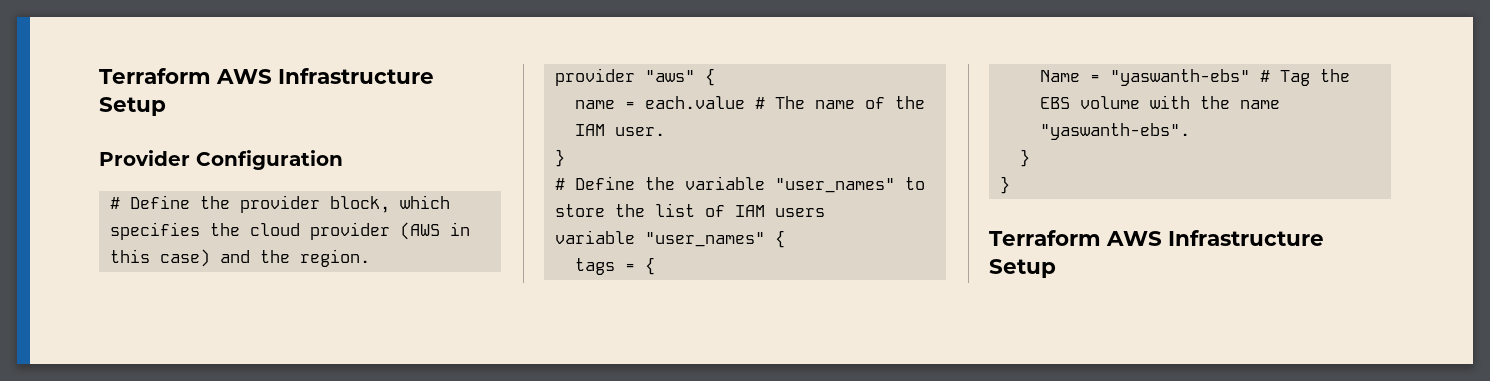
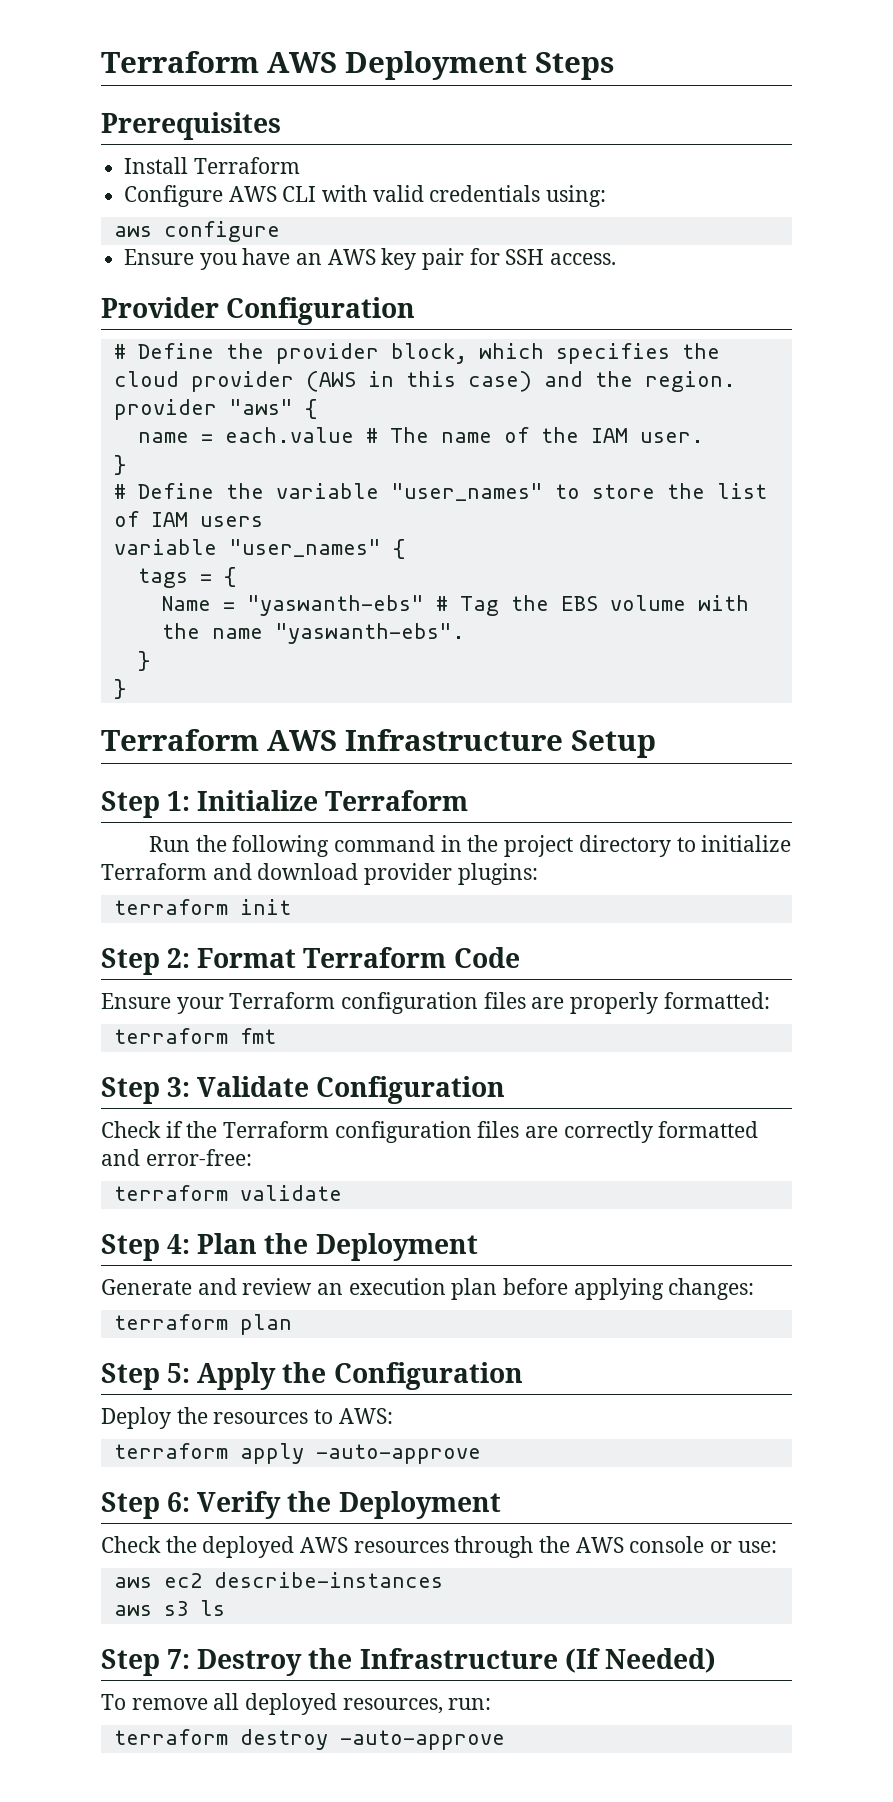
[99,68,434,84] [99,97,166,116] Terraform AWS Infrastructure Setup -> [101,51,614,80] [101,112,281,140] [124,157,300,174] [124,185,607,207] [113,221,280,242] [124,248,617,270] Terraform AWS Deployment Steps // Prerequisites // Install Terraform // Configure AWS CLI with valid credentials using: // aws configure // Ensure you have an AWS key pair for SSH access.
(1056, 268) none -> [101,790,469,818] [149,835,792,857] [101,863,538,885] [113,899,291,915] [101,947,520,975] [101,992,770,1014] [113,1028,276,1044] [101,1076,506,1104] [101,1121,759,1143] [101,1149,252,1166] [113,1185,342,1201] [101,1233,478,1261] [101,1278,755,1300] [113,1314,292,1335] [101,1362,523,1390] [101,1407,393,1429] [113,1443,481,1464] [101,1491,501,1519] [101,1536,777,1558] [113,1572,443,1588] [113,1600,225,1616] [101,1648,716,1676] [101,1693,492,1715] [113,1729,505,1750] // Step 1: Initialize Terraform // Run the following command in the project directory to initialize Terraform and download provider plugins: // terraform init // Step 2: Format Terraform Code // Ensure your Terraform configuration files are properly formatted: // terraform fmt // Step 3: Validate Configuration // Check if the Terraform configuration files are correctly formatted and error-free: // terraform validate // Step 4: Plan the Deployment // Generate and review an execution plan before applying changes: // terraform plan // Step 5: Apply the Configuration // Deploy the resources to AWS: // terraform apply -auto-approve // Step 6: Verify the Deployment // Check the deployed AWS resources through the AWS console or use: // aws ec2 describe-instances // aws s3 ls // Step 7: Destroy the Infrastructure (If Needed) // To remove all deployed resources, run: // terraform destroy -auto-approve

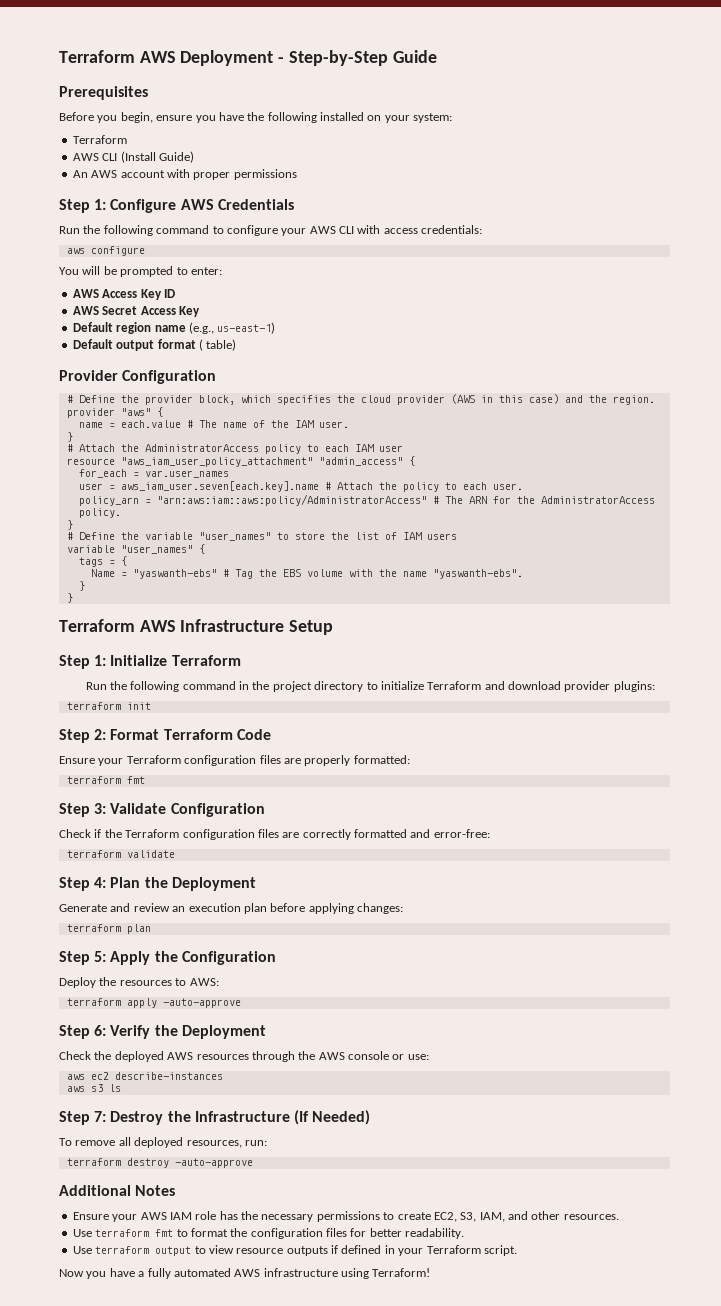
[535,52,614,80] [101,112,281,140] [124,157,300,174] [124,185,607,207] [113,221,280,242] [124,248,617,270] Steps // Prerequisites // Install Terraform // Configure AWS CLI with valid credentials using: // aws configure // Ensure you have an AWS key pair for SSH access. -> [278,50,437,66] [59,86,148,100] [59,112,453,123] [72,135,127,144] [72,151,194,163] [72,169,297,180] [59,199,294,213] [59,225,483,236] [66,246,145,256] [59,266,222,277] [72,289,175,300] [72,306,200,317] [72,322,276,334] [72,339,237,351] - Step-by-Step Guide // Prerequisites // Before you begin, ensure you have the following installed on your system: // Terraform // AWS CLI (Install Guide) // An AWS account with proper permissions // Step 1: Configure AWS Credentials // Run the following command to configure your AWS CLI with access credentials: // aws configure // You will be prompted to enter: // AWS Access Key ID // AWS Secret Access Key // Default region name (e.g., us-east-1) // Default output format ( table)
(126, 465) none -> [66,444,403,454] [66,456,415,467] [78,469,229,478] [78,481,523,492] [78,494,655,506] [78,508,121,518] [66,520,73,530] // # Attach the AdministratorAccess policy to each IAM user // resource "aws_iam_user_policy_attachment" "admin_access" { // for_each = var.user_names // user = aws_iam_user.seven[each.key].name # Attach the policy to each user. // policy_arn = "arn:aws:iam::aws:policy/AdministratorAccess" # The ARN for the AdministratorAccess policy. // }
(505, 1740) none -> [59,1185,176,1196] [72,1211,619,1222] [72,1228,465,1239] [72,1245,517,1256] [59,1268,431,1279] // Additional Notes // Ensure your AWS IAM role has the necessary permissions to create EC2, S3, IAM, and other resources. // Use terraform fmt to format the configuration files for better readability. // Use terraform output to view resource outputs if defined in your Terraform script. // Now you have a fully automated AWS infrastructure using Terraform!

